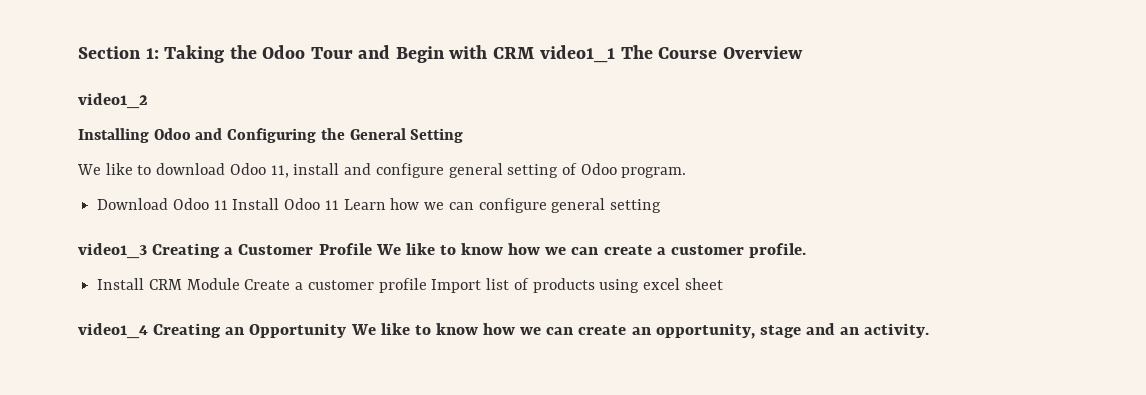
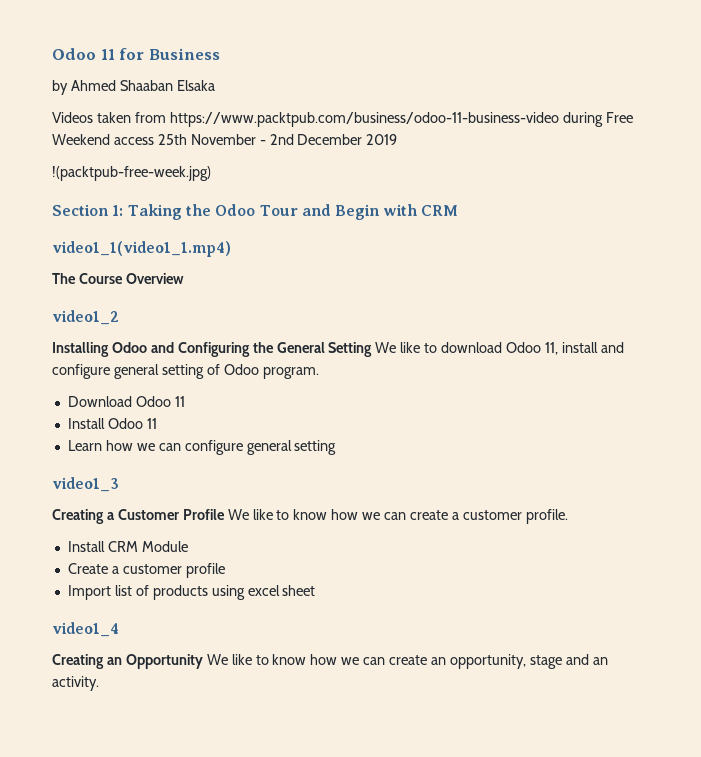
(78, 52) none -> [52,48,220,60] [52,80,215,95] [52,112,633,127] [52,134,398,145] [52,166,211,181] Odoo 11 for Business // by Ahmed Shaaban Elsaka // Videos taken from https://www.packtpub.com/business/odoo-11-business-video during Free Weekend access 25th November - 2nd December 2019 // !(packtpub-free-week.jpg) //
[540,45,616,63] video1_1 -> [52,241,231,257] // video1_1(video1_1.mp4) //
(464, 135) // -> (373, 349) none
(228, 205) none -> (185, 401) //
(339, 205) none -> (157, 423) //
(147, 251) none -> (119, 484) //
(240, 284) none -> (188, 546) //
(427, 285) none -> (225, 570) //
(148, 331) none -> (119, 629) //

